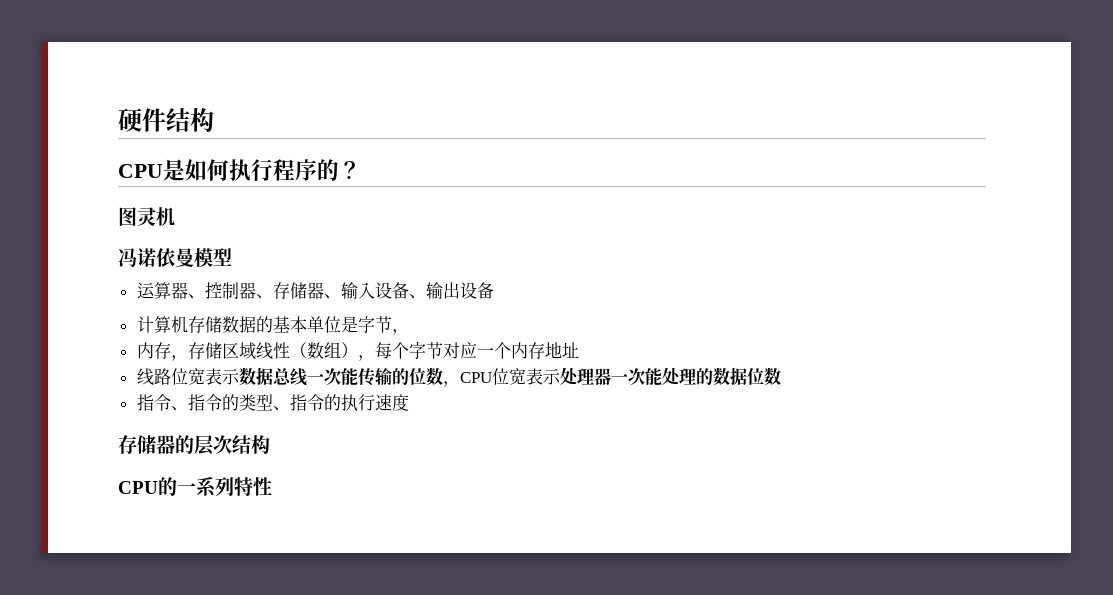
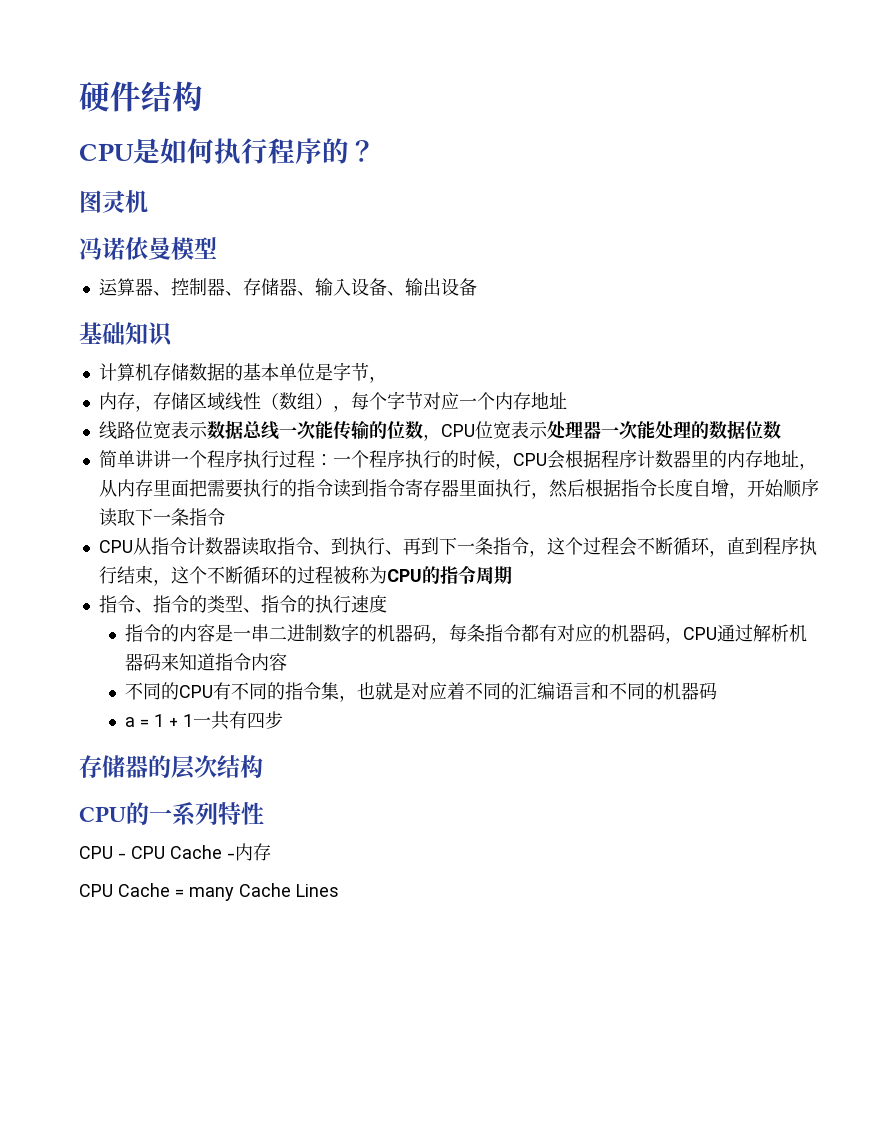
(494, 290) none -> [79,322,173,347] // 基础知识
(781, 376) none -> [98,450,817,470] [98,479,819,499] [98,508,225,527] [98,537,817,557] [98,566,512,586] // 简单讲讲一个程序执行过程：一个程序执行的时候，CPU会根据程序计数器里的内存地址，从内存里面把需要执行的指令读到指令寄存器里面执行，然后根据指令长度自增，开始顺序读取下一条指令 // CPU从指令计数器读取指令、到执行、再到下一条指令，这个过程会不断循环，直到程序执行结束，这个不断循环的过程被称为CPU的指令周期
(409, 402) none -> [125,623,808,644] [125,653,288,671] [125,682,718,702] [125,711,284,730] // 指令的内容是一串二进制数字的机器码，每条指令都有对应的机器码，CPU通过解析机器码来知道指令内容 // 不同的CPU有不同的指令集，也就是对应着不同的汇编语言和不同的机器码 // a = 1 + 1一共有四步
(272, 486) none -> [79,843,271,861] [79,883,339,901] // CPU - CPU Cache -内存 // CPU Cache = many Cache Lines

